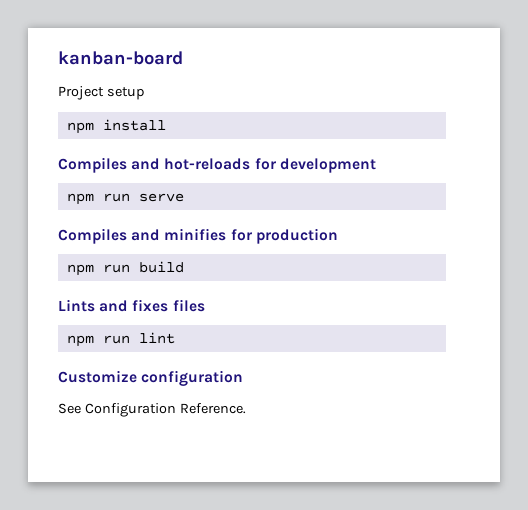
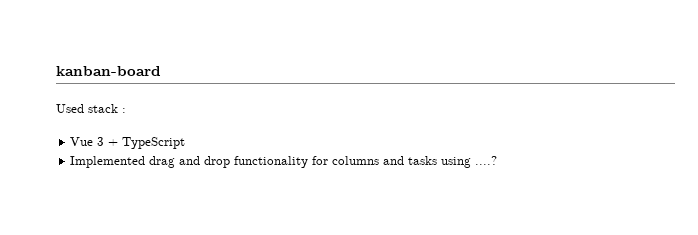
[58,86,144,100] [66,119,166,134] [58,157,376,173] [66,193,184,205] [58,228,338,244] [66,261,184,276] [58,299,205,312] [66,332,175,347] [58,370,244,386] [58,403,246,417] Project setup // npm install // Compiles and hot-reloads for development // npm run serve // Compiles and minifies for production // npm run build // Lints and fixes files // npm run lint // Customize configuration // See Configuration Reference. -> [56,104,126,113] [70,137,186,149] [70,156,498,168] Used stack : // Vue 3 + TypeScript // Implemented drag and drop functionality for columns and tasks using ....?

